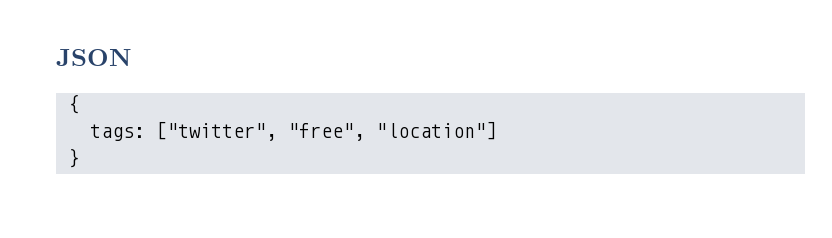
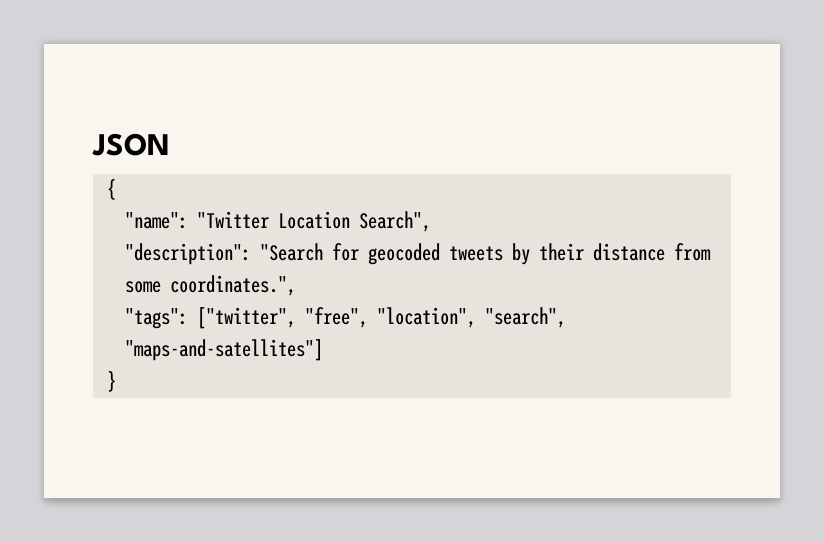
[90,121,498,141] tags: ["twitter", "free", "location"] -> [124,211,431,232] [124,243,711,265] [124,275,296,296] [124,307,566,329] [124,339,323,361] "name": "Twitter Location Search", // "description": "Search for geocoded tweets by their distance from some coordinates.", // "tags": ["twitter", "free", "location", "search", "maps-and-satellites"]

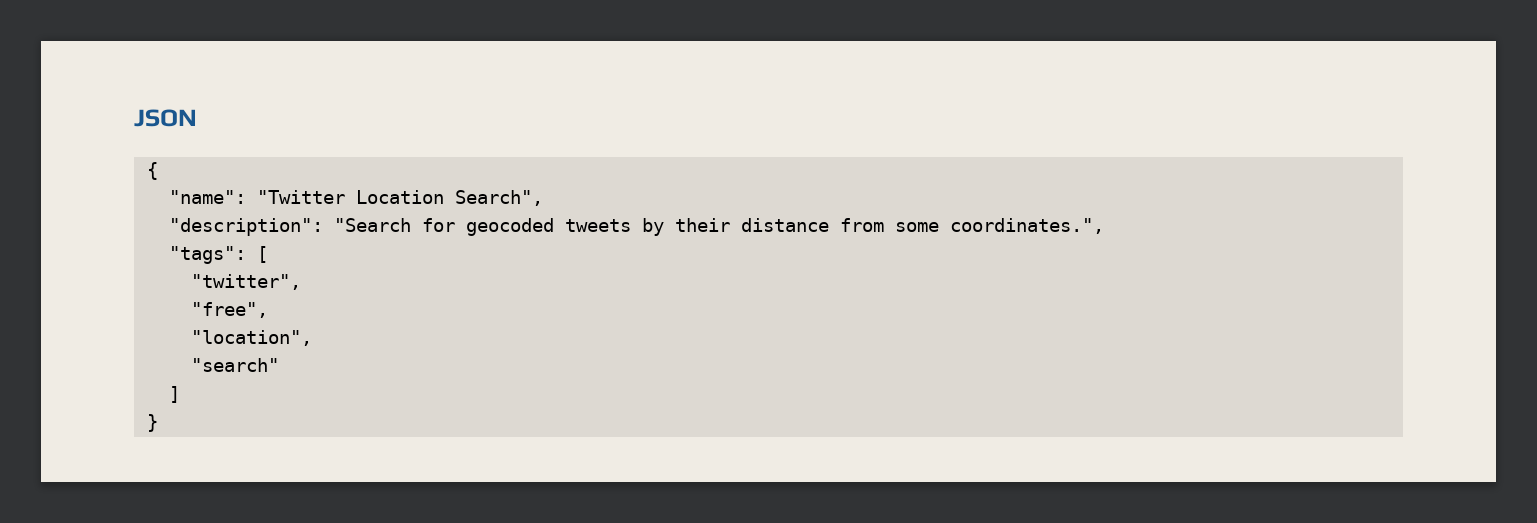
[196,307,296,329] ["twitter", -> [256,246,268,263] [190,274,301,290] [ // "twitter", //
(368, 317) none -> (268, 310) //
[484,307,566,328] [124,339,323,361] "search", "maps-and-satellites"] -> [190,358,279,372] [168,386,180,403] // "search" // ]

